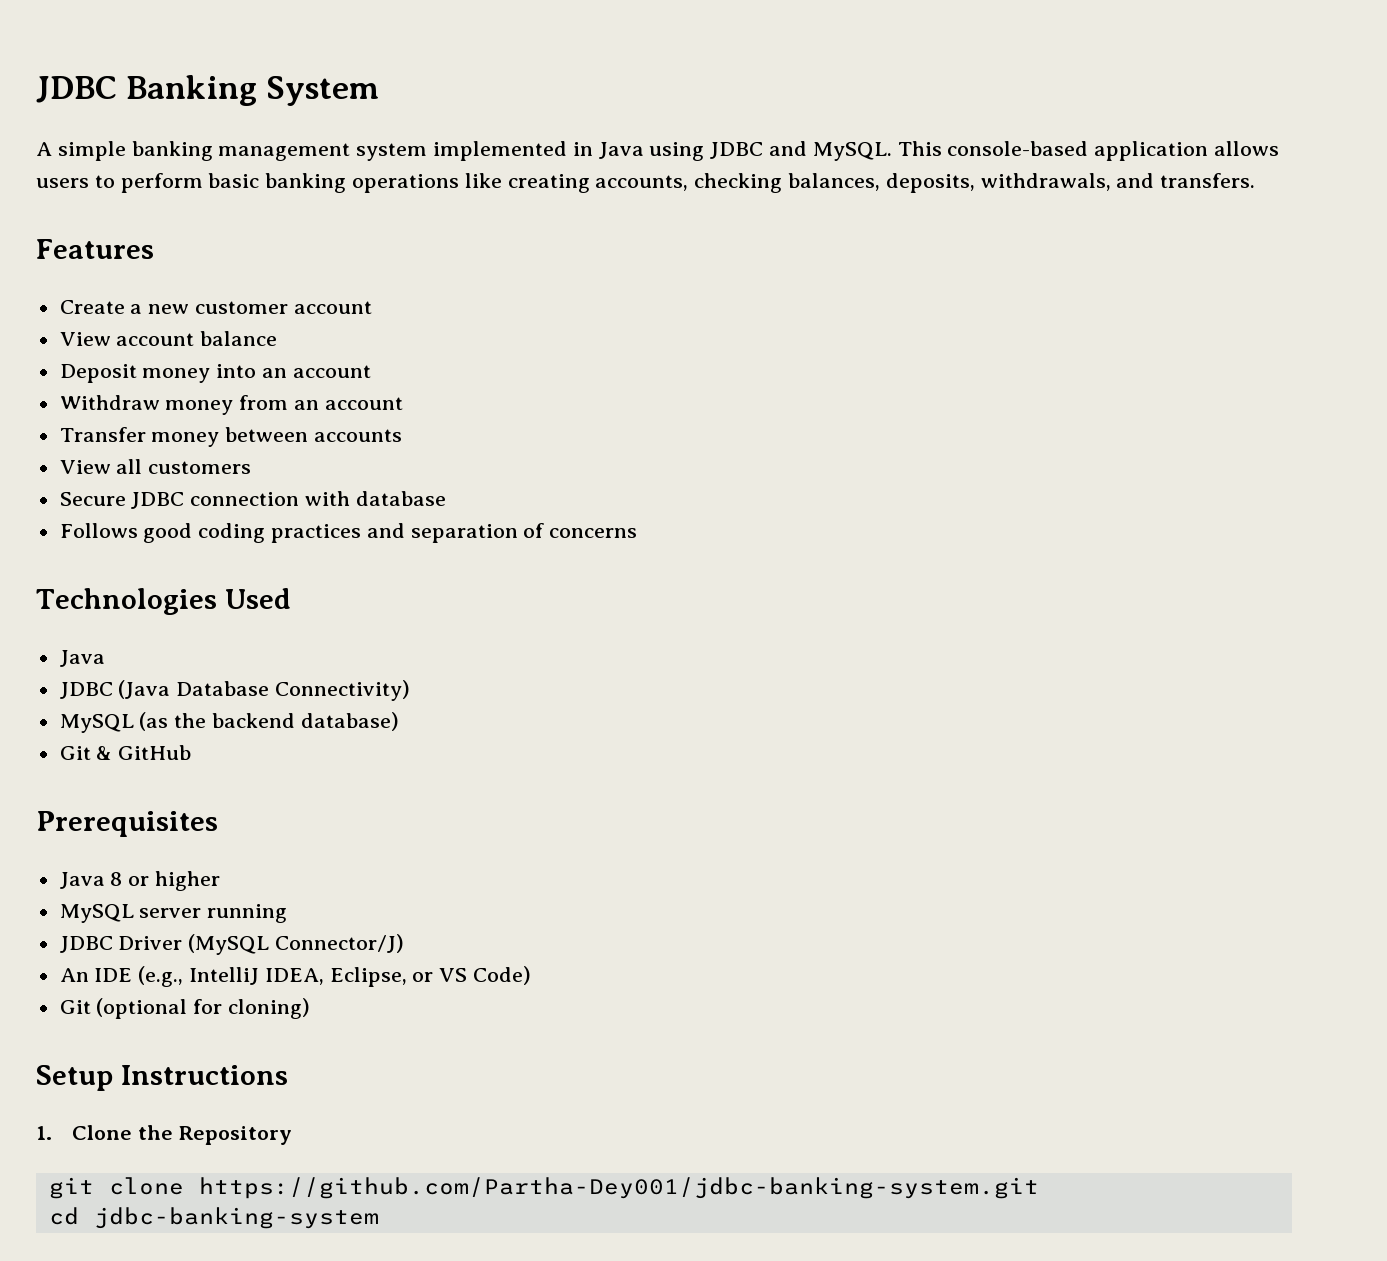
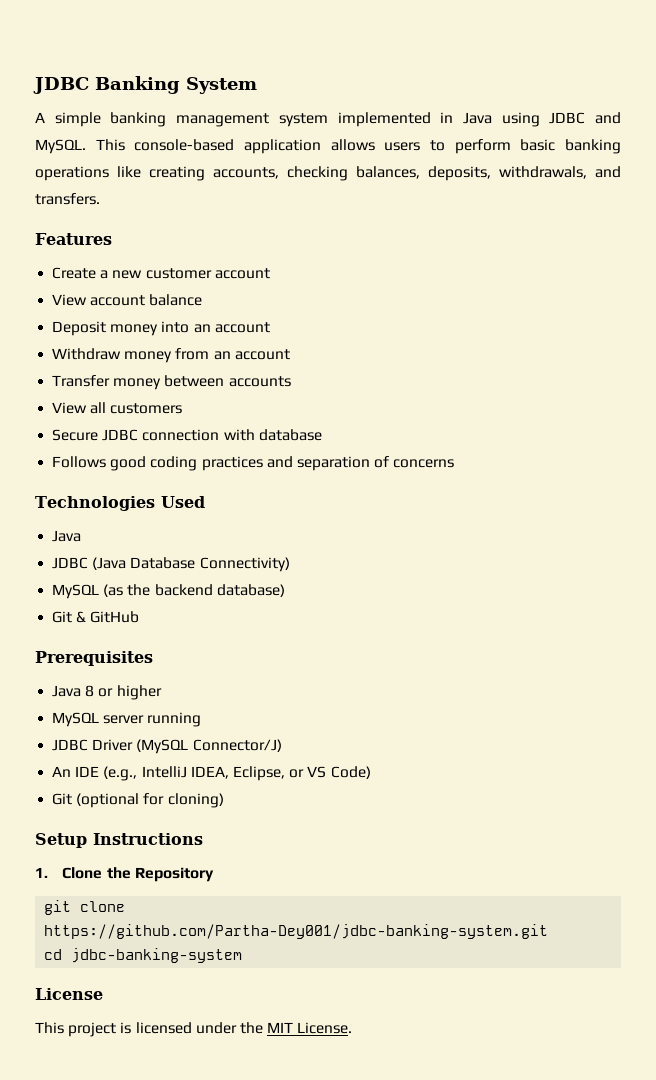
(379, 1218) none -> [35,988,103,1000] [35,1022,353,1037] // License // This project is licensed under the MIT License.

